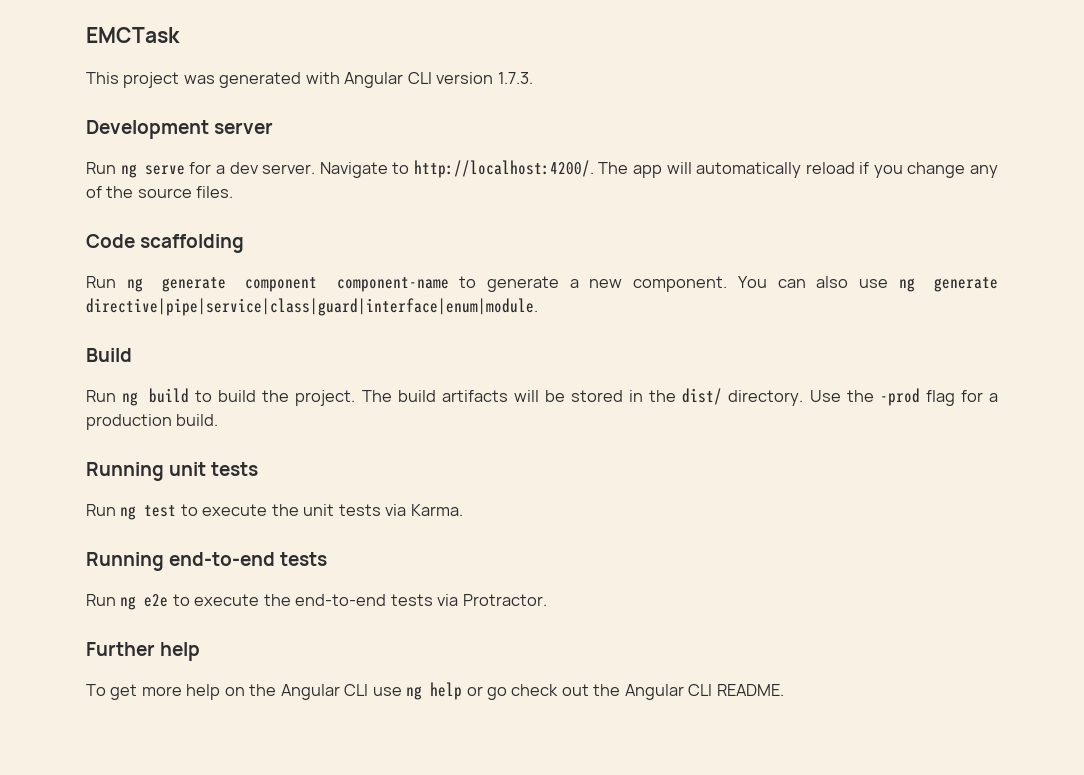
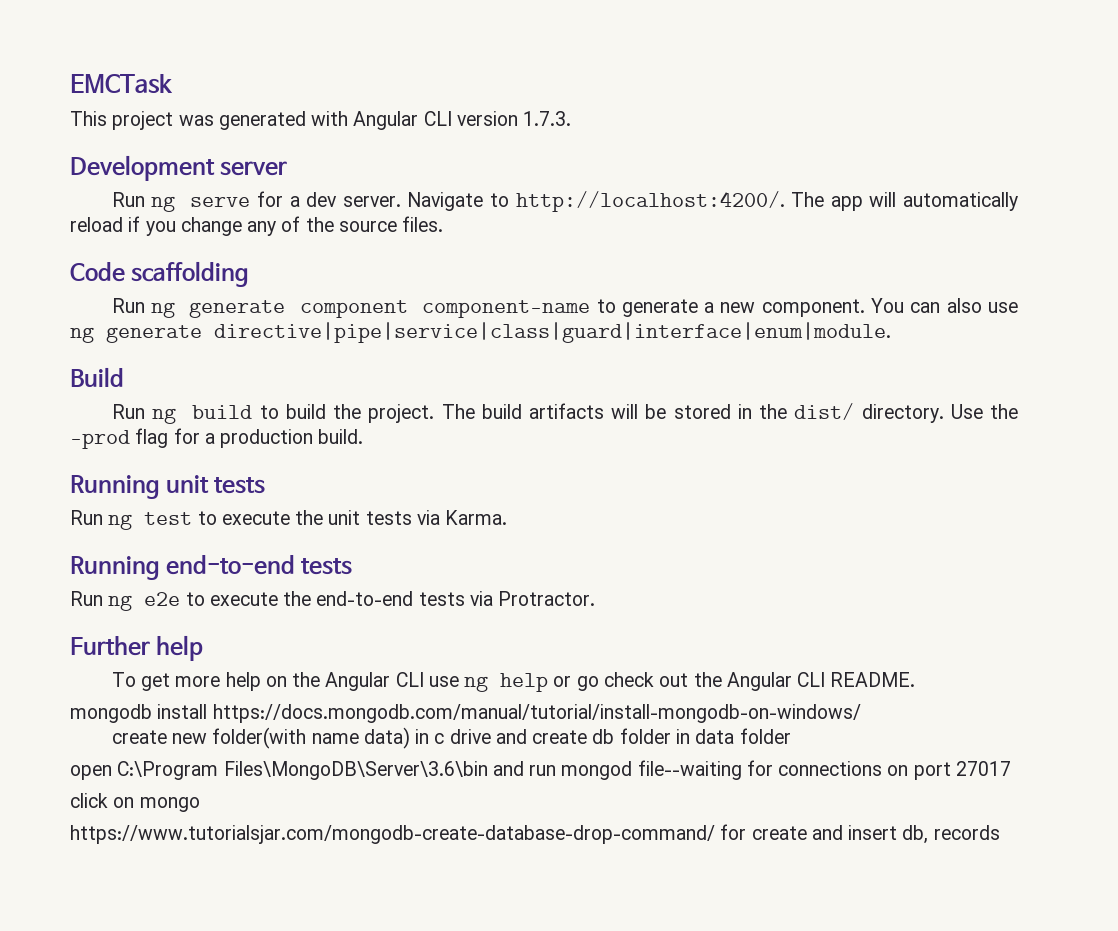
(784, 690) none -> [70,704,861,723] [111,727,791,749] [70,760,1011,780] [70,793,200,812] [70,824,1000,844] // mongodb install https://docs.mongodb.com/manual/tutorial/install-mongodb-on-windows/ // create new folder(with name data) in c drive and create db folder in data folder // open C:\Program Files\MongoDB\Server\3.6\bin and run mongod file--waiting for connections on port 27017 // click on mongo // https://www.tutorialsjar.com/mongodb-create-database-drop-command/ for create and insert db, records

